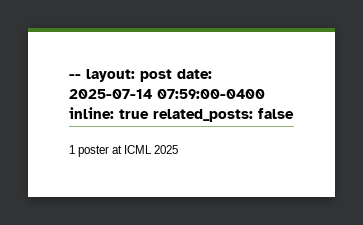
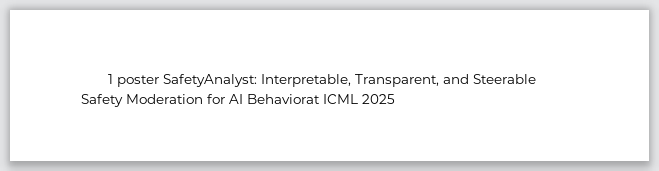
[69,69,212,82] [69,89,265,99] [69,107,294,122] [69,145,123,157] -- layout: post date: 2025-07-14 07:59:00-0400 inline: true related_posts: false // 1 poster at -> [107,74,536,87] [81,94,320,107] 1 poster SafetyAnalyst: Interpretable, Transparent, and Steerable Safety Moderation for AI Behaviorat

